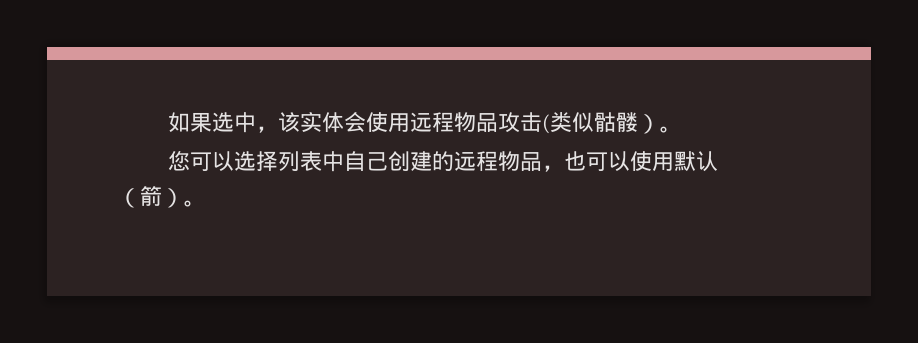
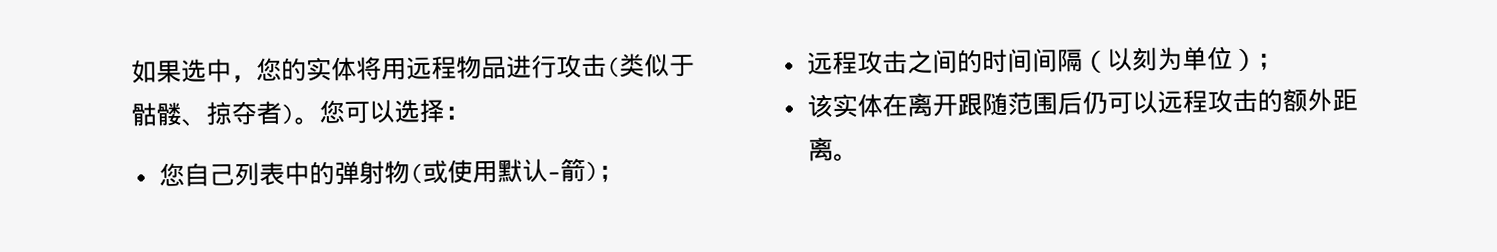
[277,112,388,133] 该实体会使 -> [256,56,382,82] 您的实体将
(498, 122) none -> [506,54,557,79] 进行
[593,112,682,134] 骷髅）。 // -> [669,54,695,77] [131,100,320,127] 于骷髅、掠夺者)。
[277,151,718,172] [118,186,184,208] 列表中自己创建的远程物品，也可以使用默认（箭） -> [444,106,470,120] [158,157,624,187] [806,46,1283,76] [806,87,1358,119] [807,136,834,162] ： // 您自己列表中的弹射物(或使用默认-箭)； // 远程攻击之间的时间间隔（以刻为单位）； // 该实体在离开跟随范围后仍可以远程攻击的额外距离

